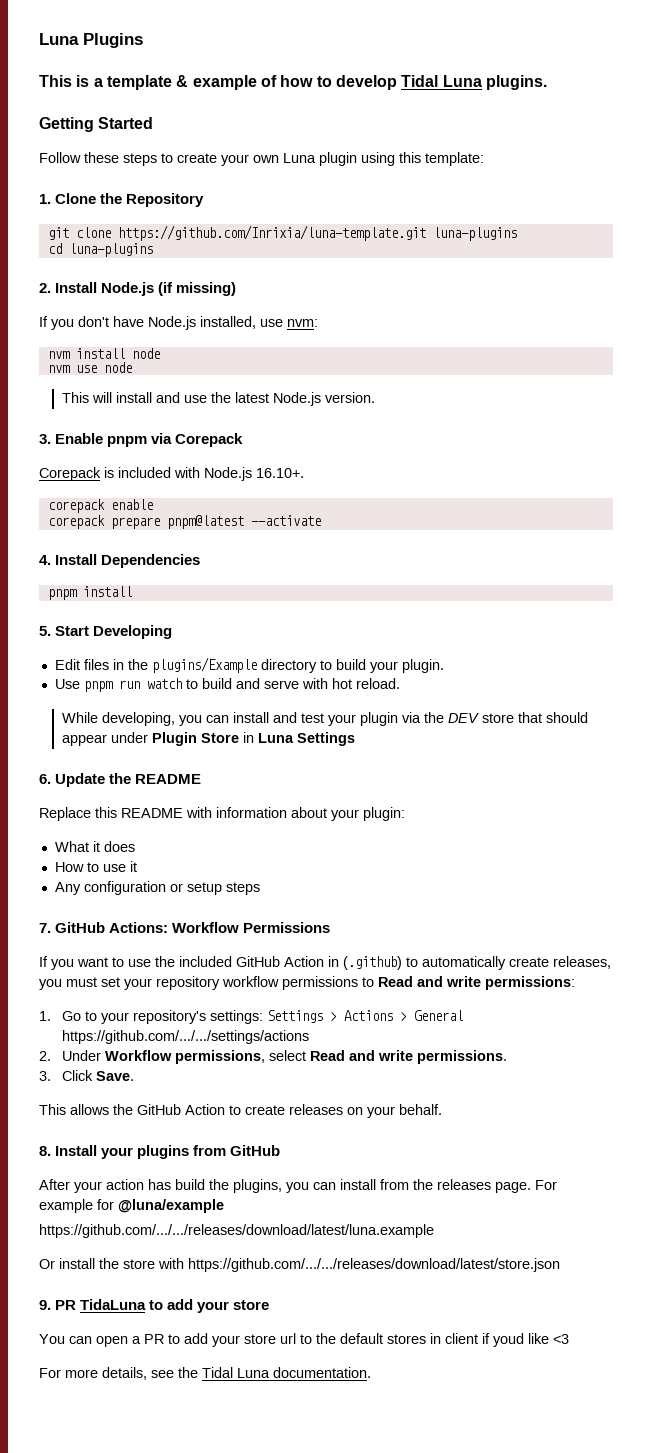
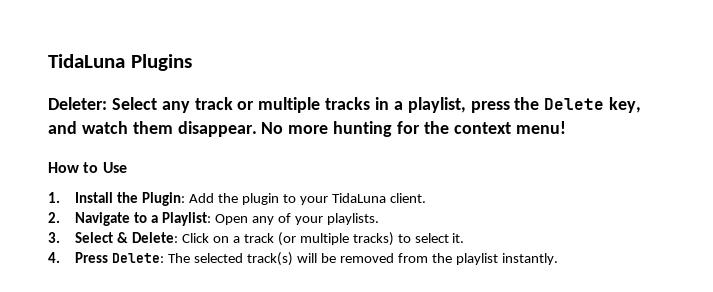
[39,33,79,45] Luna -> [48,54,125,68] TidaLuna
[39,75,547,90] [39,117,154,132] [39,152,484,166] [39,193,205,207] [47,225,517,241] [47,243,153,257] [39,282,237,296] [39,316,318,330] [47,348,160,359] [47,362,132,373] [61,392,375,406] [39,433,244,447] [39,467,304,481] [47,499,153,513] [47,515,321,529] [39,554,201,568] [47,586,132,600] [39,625,173,639] [54,657,444,673] [54,678,400,692] [61,712,588,726] [61,732,355,746] [39,773,202,787] [39,807,405,821] [54,841,135,852] [54,861,137,872] [54,881,260,895] [39,922,331,933] [39,956,611,970] [39,976,575,990] [39,1010,463,1024] [61,1030,309,1044] [39,1050,507,1064] [39,1070,134,1081] [39,1104,442,1118] [39,1145,281,1159] [39,1179,557,1193] [39,1199,224,1213] [39,1224,434,1238] [39,1258,560,1272] [39,1299,270,1313] [39,1333,569,1347] [39,1367,371,1380] This is a template & example of how to develop Tidal Luna plugins. // Getting Started // Follow these steps to create your own Luna plugin using this template: // 1. Clone the Repository // git clone https://github.com/Inrixia/luna-template.git luna-plugins // cd luna-plugins // 2. Install Node.js (if missing) // If you don't have Node.js installed, use nvm: // nvm install node // nvm use node // This will install and use the latest Node.js version. // 3. Enable pnpm via Corepack // Corepack is included with Node.js 16.10+. // corepack enable // corepack prepare pnpm@latest --activate // 4. Install Dependencies // pnpm install // 5. Start Developing // Edit files in the plugins/Example directory to build your plugin. // Use pnpm run watch to build and serve with hot reload. // While developing, you can install and test your plugin via the DEV store that should appear under Plugin Store in Luna Settings // 6. Update the README // Replace this README with information about your plugin: // What it does // How to use it // Any configuration or setup steps // 7. GitHub Actions: Workflow Permissions // If you want to use the included GitHub Action in (.github) to automatically create releases, you must set your repository workflow permissions to Read and write permissions: // 1. Go to your repository's settings: Settings > Actions > General https://github.com/.../.../settings/actions // 2. Under Workflow permissions, select Read and write permissions. // 3. Click Save. // This allows the GitHub Action to create releases on your behalf. // 8. Install your plugins from GitHub // After your action has build the plugins, you can install from the releases page. For example for @luna/example // https://github.com/.../.../releases/download/latest/luna.example // Or install the store with https://github.com/.../.../releases/download/latest/store.json // 9. PR TidaLuna to add your store // You can open a PR to add your store url to the default stores in client if youd like <3 // For more details, see the Tidal Luna documentation. -> [48,97,642,113] [48,121,566,137] [48,162,127,173] [48,192,426,206] [48,212,379,226] [48,232,465,246] [48,252,558,266] Deleter: Select any track or multiple tracks in a playlist, press the Delete key, and watch them disappear. No more hunting for the context menu! // How to Use // 1. Install the Plugin: Add the plugin to your TidaLuna client. // 2. Navigate to a Playlist: Open any of your playlists. // 3. Select & Delete: Click on a track (or multiple tracks) to select it. // 4. Press Delete: The selected track(s) will be removed from the playlist instantly.

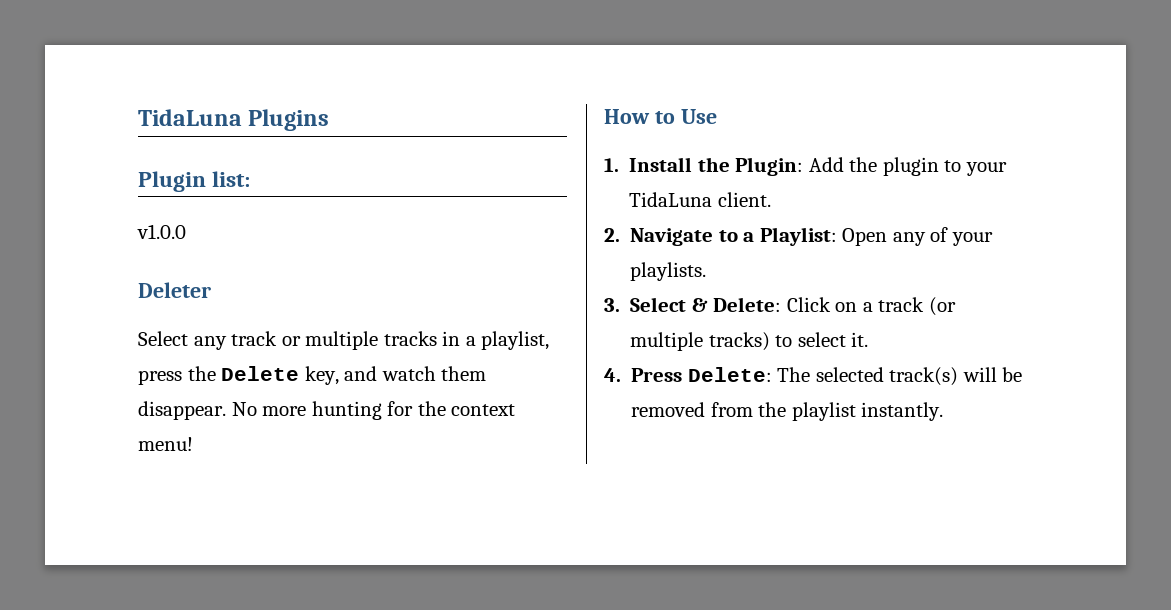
[48,97,107,110] Deleter: -> [138,171,251,192] [137,224,186,239] [138,282,211,298] Plugin list: // v1.0.0 // Deleter //

